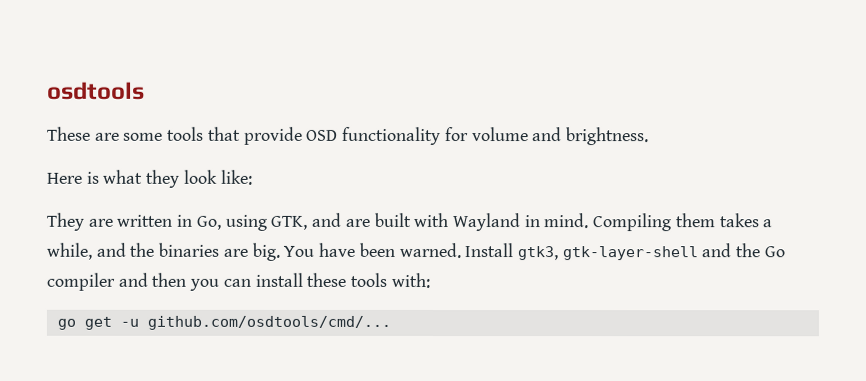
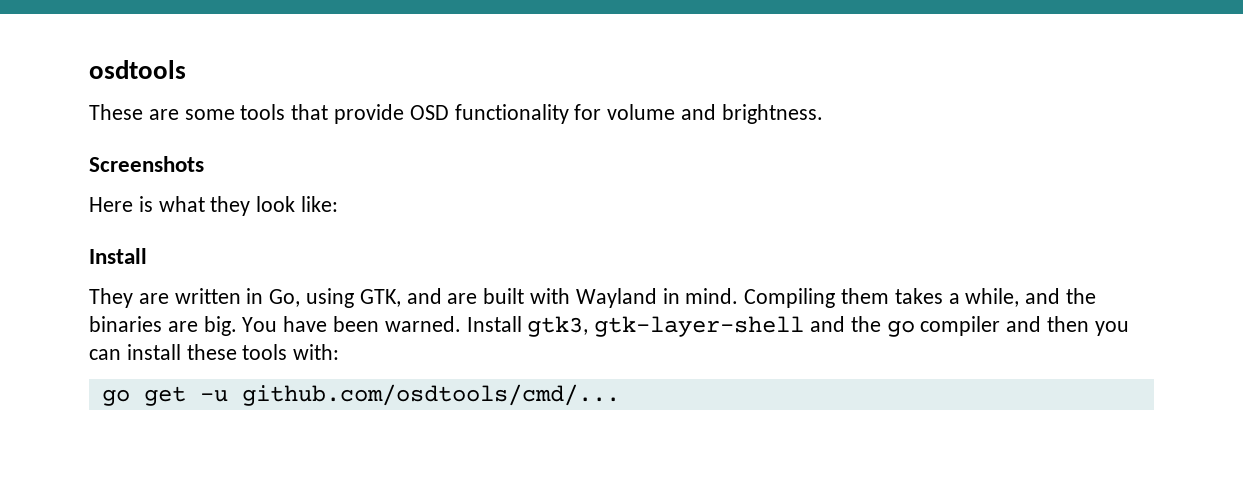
(649, 136) none -> [89,156,204,172] // Screenshots
(253, 177) none -> [89,248,147,264] // Install
[763,246,785,258] Go -> [886,320,915,337] go

